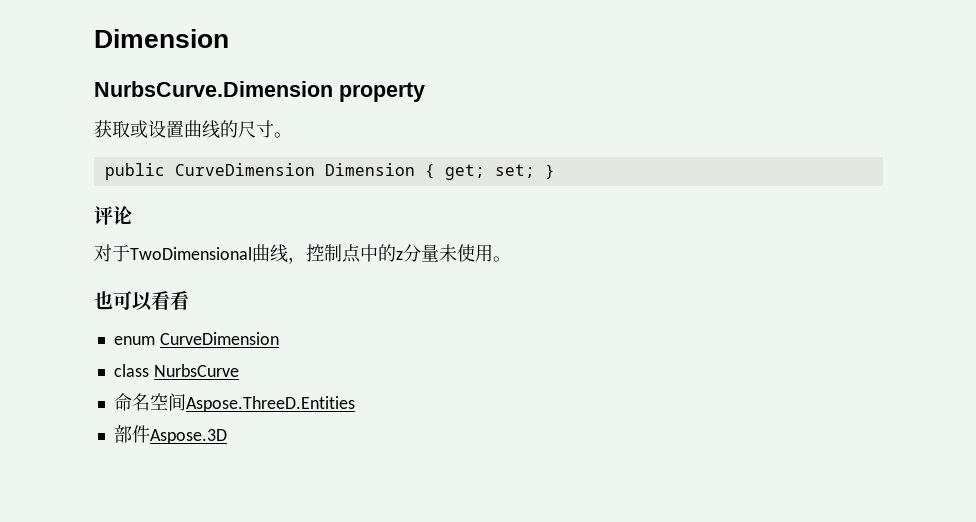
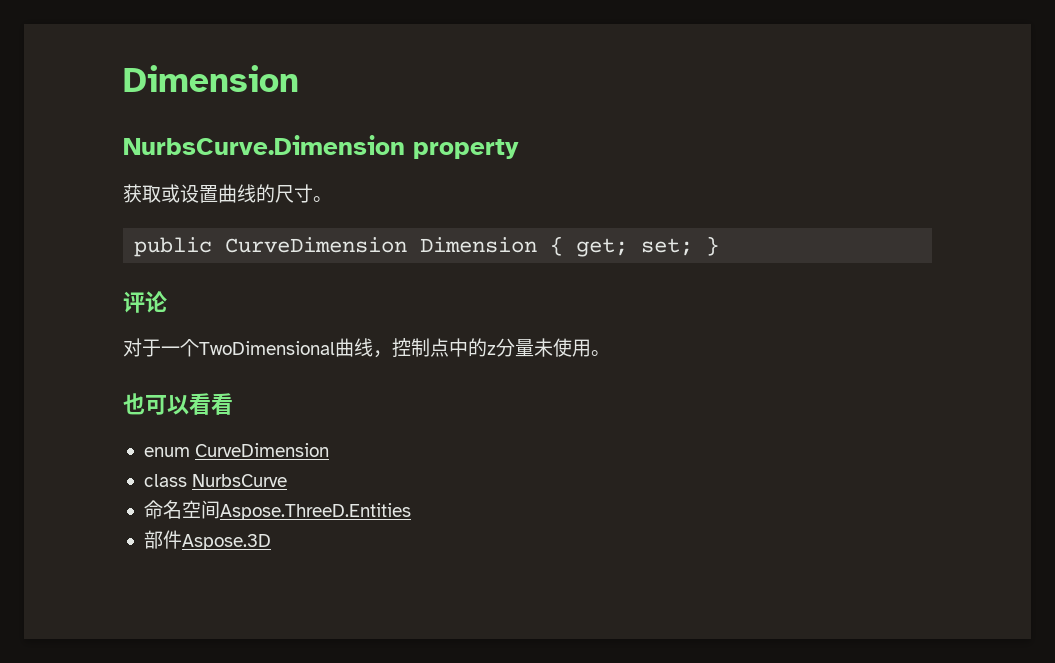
(130, 253) none -> [161,339,199,357] 一个

